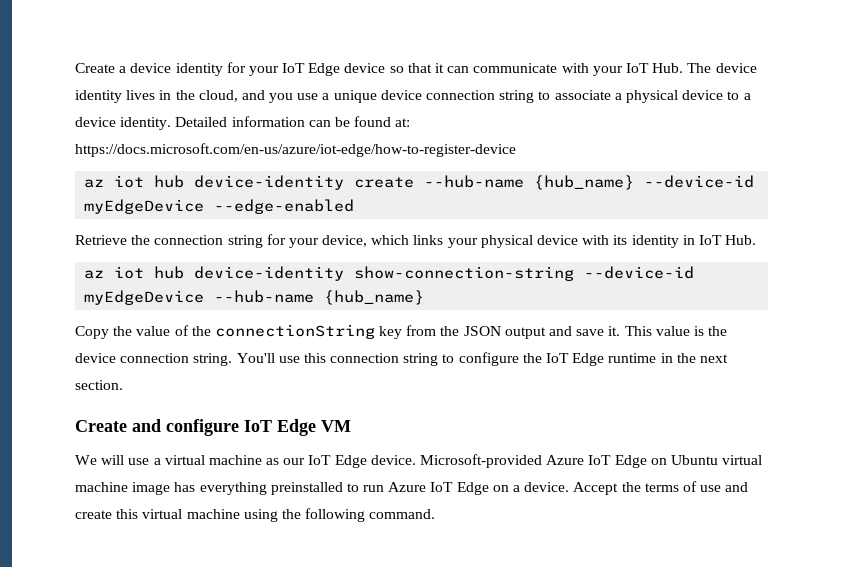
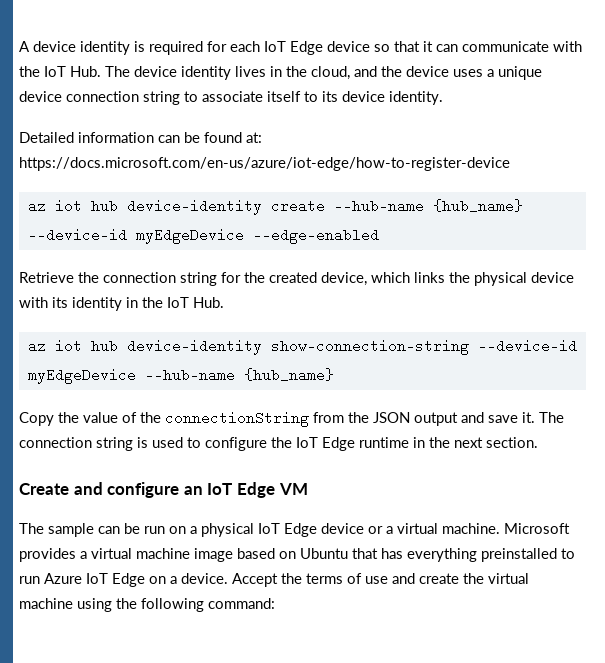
[75,62,279,76] Create a device identity for your -> [19,41,260,55] A device identity is required for each
[592,66,623,76] your -> [19,66,40,77] the
[269,93,319,103] you use -> [381,66,483,77] the device uses
[614,90,751,103] a physical device to a -> [267,91,338,102] itself to its
(172, 123) none -> (443, 98) //
[288,238,319,248] your -> [244,272,317,283] the created
[447,238,478,248] your -> [449,272,470,283] the
(695, 240) none -> [142,297,163,308] the
[379,326,403,339] key -> (309, 419) none
[624,326,728,336] [75,353,439,366] This value is the device connection string. You'll use this connection string -> [539,412,564,423] [19,437,183,451] The connection string is used
(239, 427) none -> [183,486,203,495] an
[75,454,763,468] [75,482,171,495] We will use a virtual machine as our IoT Edge device. Microsoft-provided Azure IoT Edge on Ubuntu virtual machine image -> [19,523,570,537] [19,548,378,562] The sample can be run on a physical IoT Edge device or a virtual machine. Microsoft provides a virtual machine image based on Ubuntu that
[116,509,139,519] this -> [463,573,484,584] the
[369,509,436,519] command. -> [208,598,275,609] command:

